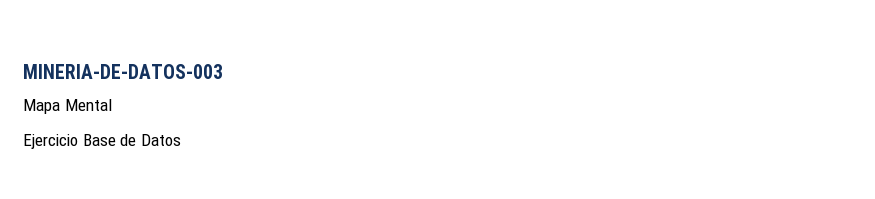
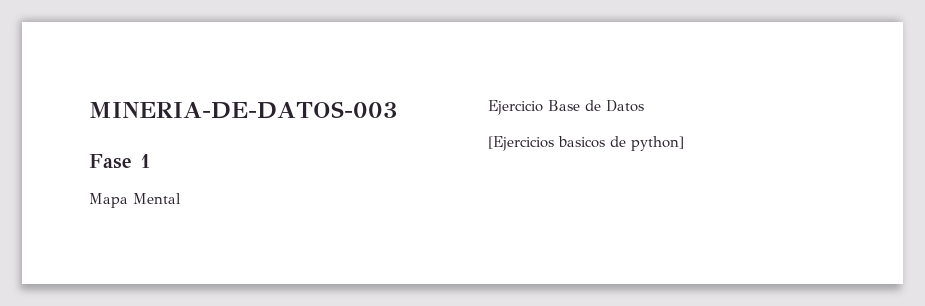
(223, 71) none -> [89,154,151,169] // Fase 1
(181, 140) none -> [488,136,684,151] // [Ejercicios basicos de python]

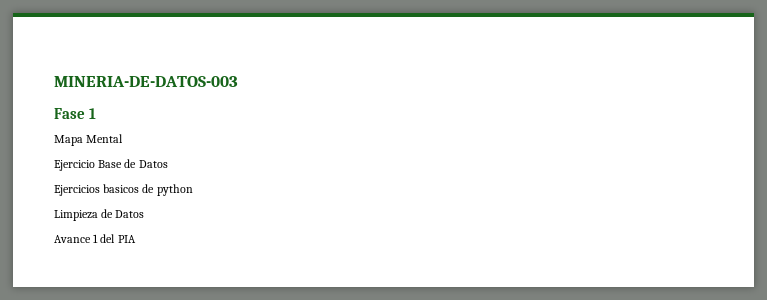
[488,136,554,151] [Ejercicios -> [54,185,100,196] Ejercicios
[631,136,684,151] python] -> [156,184,193,196] [54,209,145,221] [54,234,136,243] python // Limpieza de Datos // Avance 1 del PIA

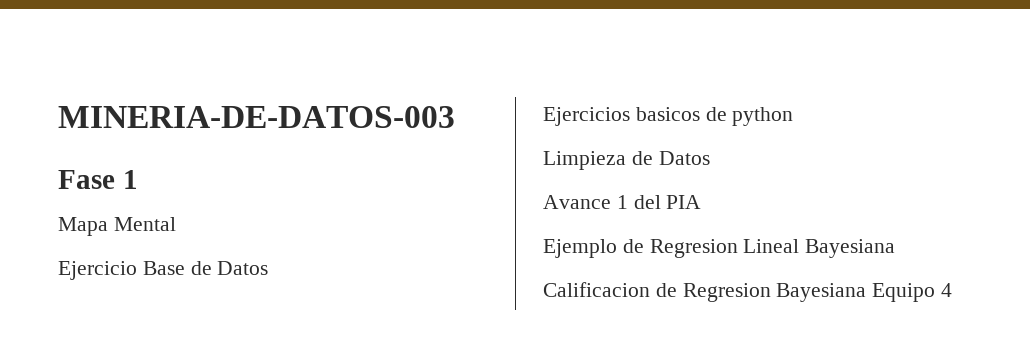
(136, 239) none -> [543,239,896,258] [543,282,953,302] // Ejemplo de Regresion Lineal Bayesiana // Calificacion de Regresion Bayesiana Equipo 4

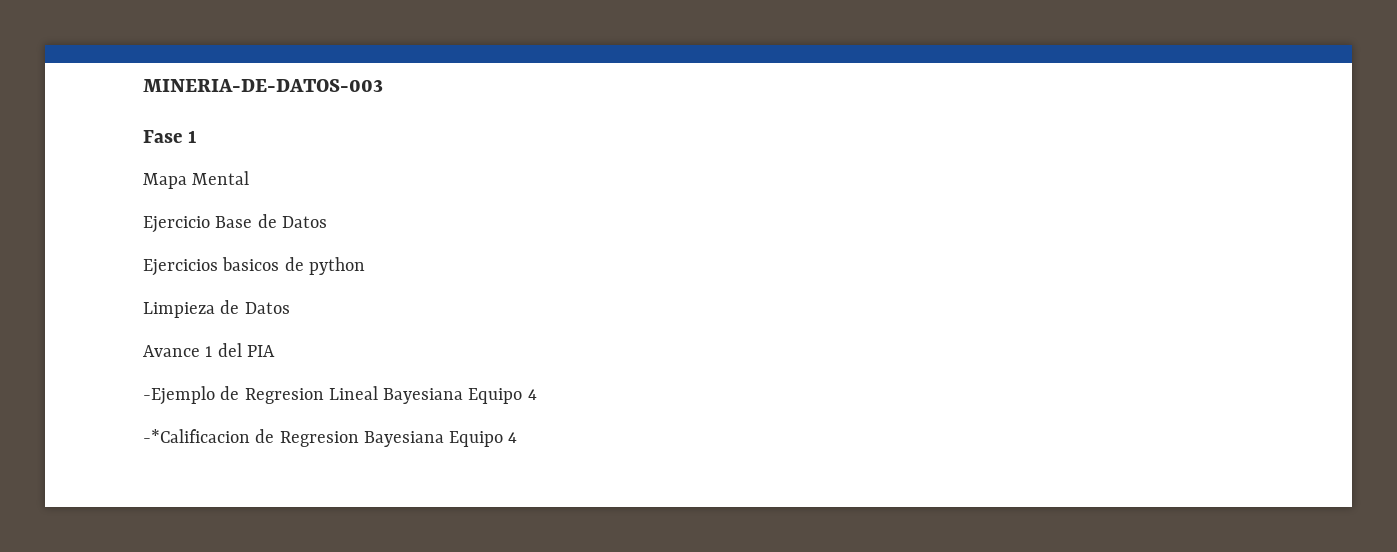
[543,239,617,258] Ejemplo -> [143,386,215,405] -Ejemplo
[543,282,650,297] // Calificacion -> [468,388,537,404] [143,429,250,443] Equipo 4 // -*Calificacion

